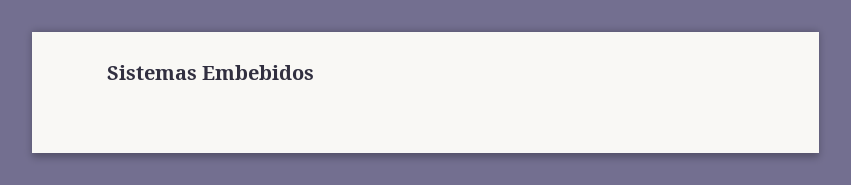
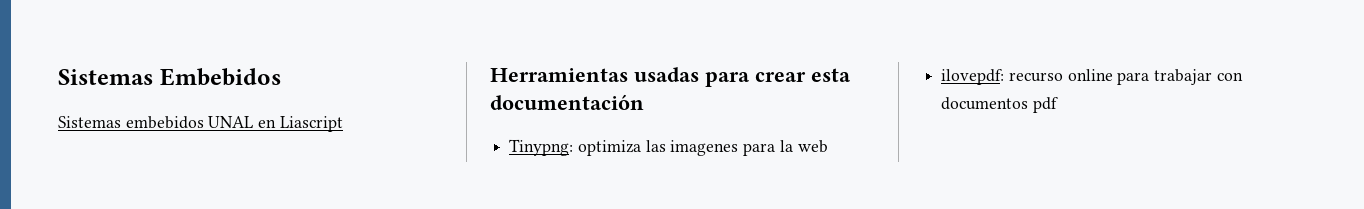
(315, 72) none -> [58,116,343,132] [490,67,851,87] [490,94,644,110] [509,139,828,156] [941,69,1243,85] [941,97,1058,113] // Sistemas embebidos UNAL en Liascript // Herramientas usadas para crear esta documentación // Tinypng: optimiza las imagenes para la web // ilovepdf: recurso online para trabajar con documentos pdf

